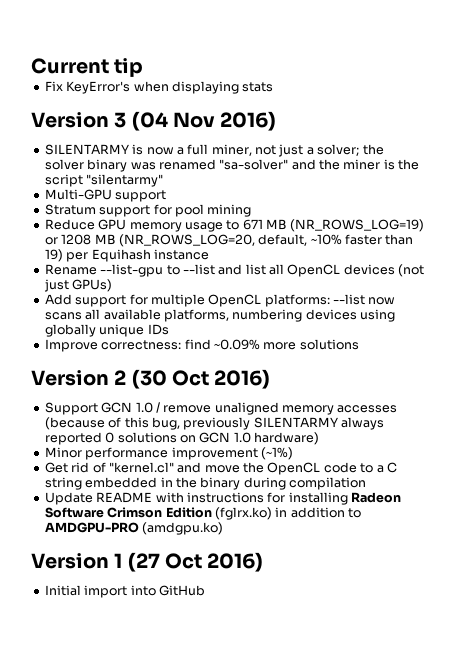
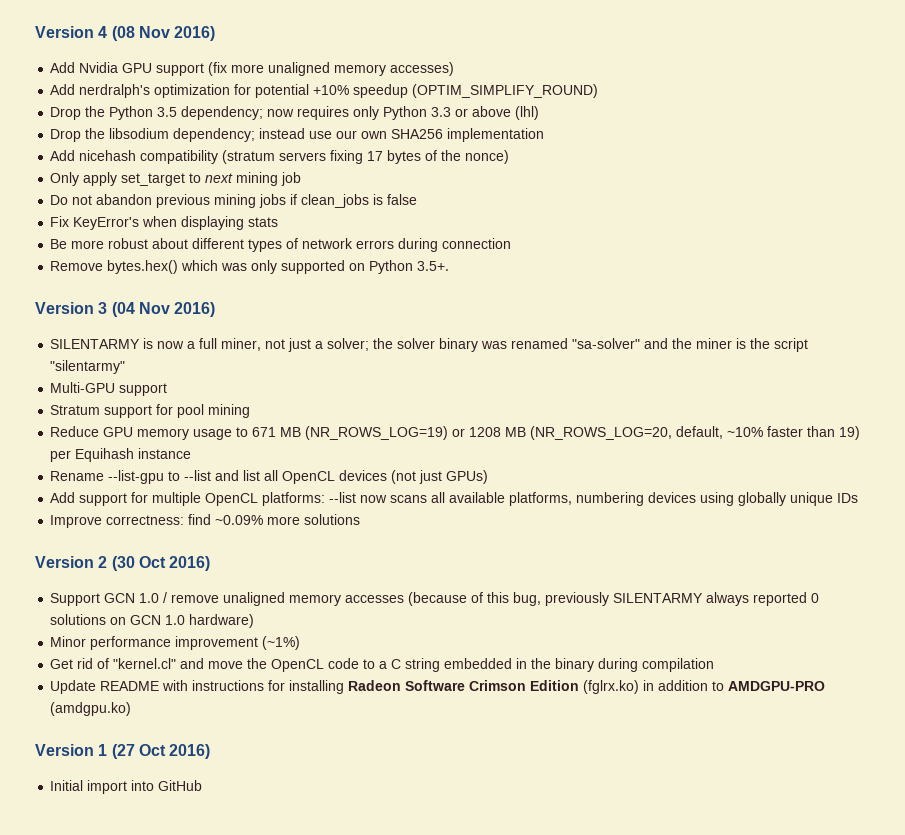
[31,58,144,77] Current tip -> [35,26,216,41] [50,62,455,76] [50,84,599,98] [50,106,540,120] [50,128,545,142] [50,150,510,164] [50,172,302,186] [50,194,418,208] Version 4 (08 Nov 2016) // Add Nvidia GPU support (fix more unaligned memory accesses) // Add nerdralph's optimization for potential +10% speedup (OPTIM_SIMPLIFY_ROUND) // Drop the Python 3.5 dependency; now requires only Python 3.3 or above (lhl) // Drop the libsodium dependency; instead use our own SHA256 implementation // Add nicehash compatibility (stratum servers fixing 17 bytes of the nonce) // Only apply set_target to next mining job // Do not abandon previous mining jobs if clean_jobs is false
(274, 87) none -> [50,238,512,252] [50,260,450,274] // Be more robust about different types of network errors during connection // Remove bytes.hex() which was only supported on Python 3.5+.

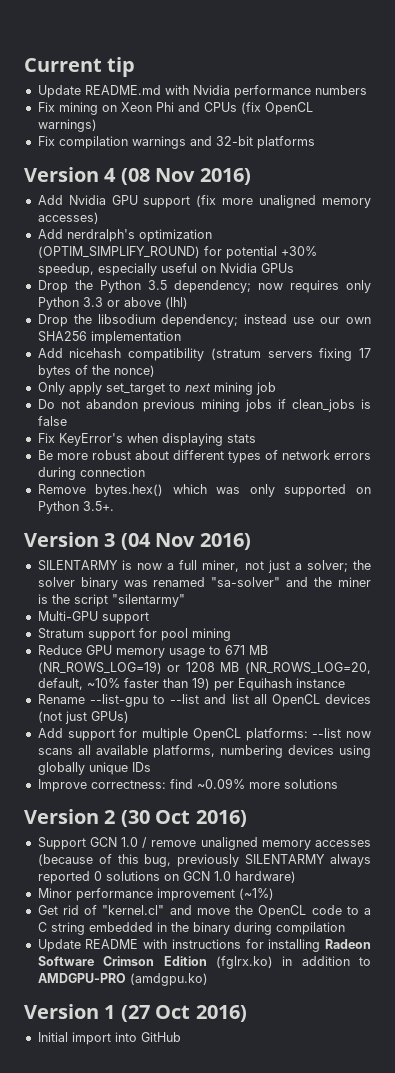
(35, 32) none -> [24,57,136,77] [37,85,367,98] [37,102,313,115] [37,119,97,132] [37,136,315,149] Current tip // Update README.md with Nvidia performance numbers // Fix mining on Xeon Phi and CPUs (fix OpenCL warnings) // Fix compilation warnings and 32-bit platforms //
(231, 91) none -> [37,246,200,258] (OPTIM_SIMPLIFY_ROUND)
[313,84,599,98] +10% speedup (OPTIM_SIMPLIFY_ROUND) -> [280,246,317,256] [37,263,294,276] +30% speedup, especially useful on Nvidia GPUs

